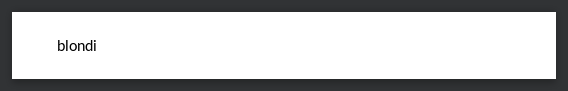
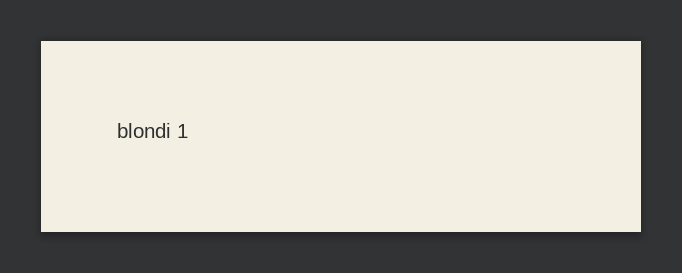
(97, 45) none -> [177,124,188,138] 1

